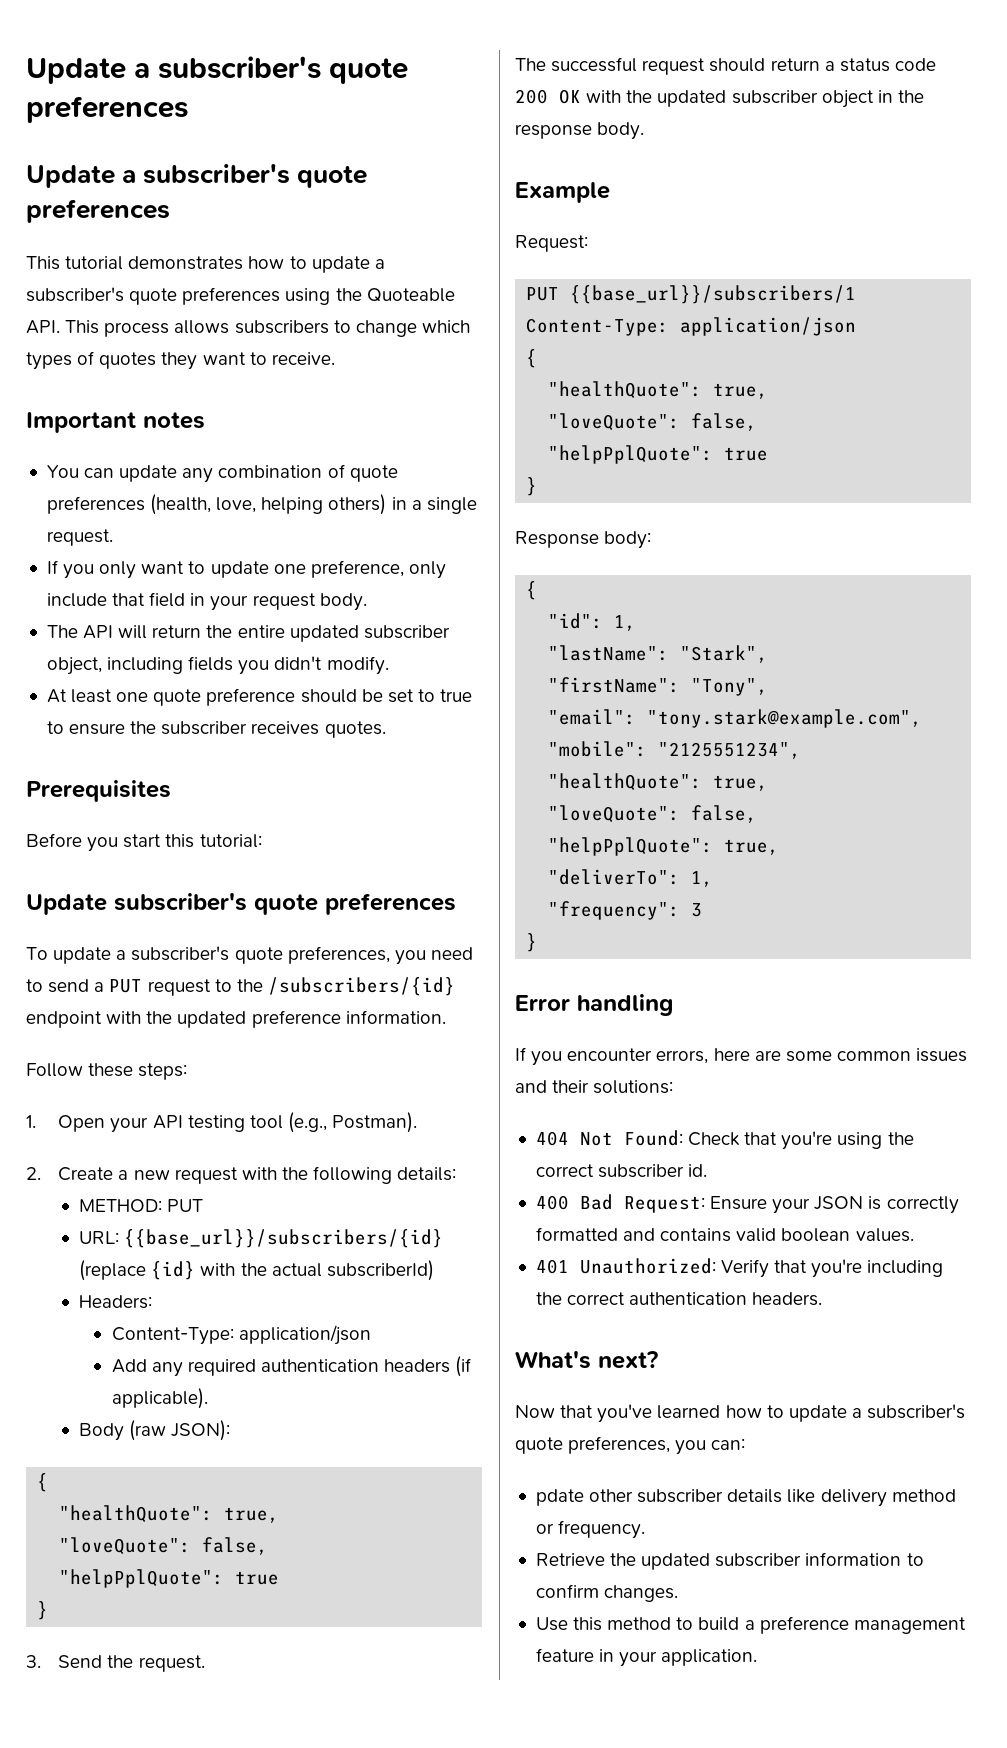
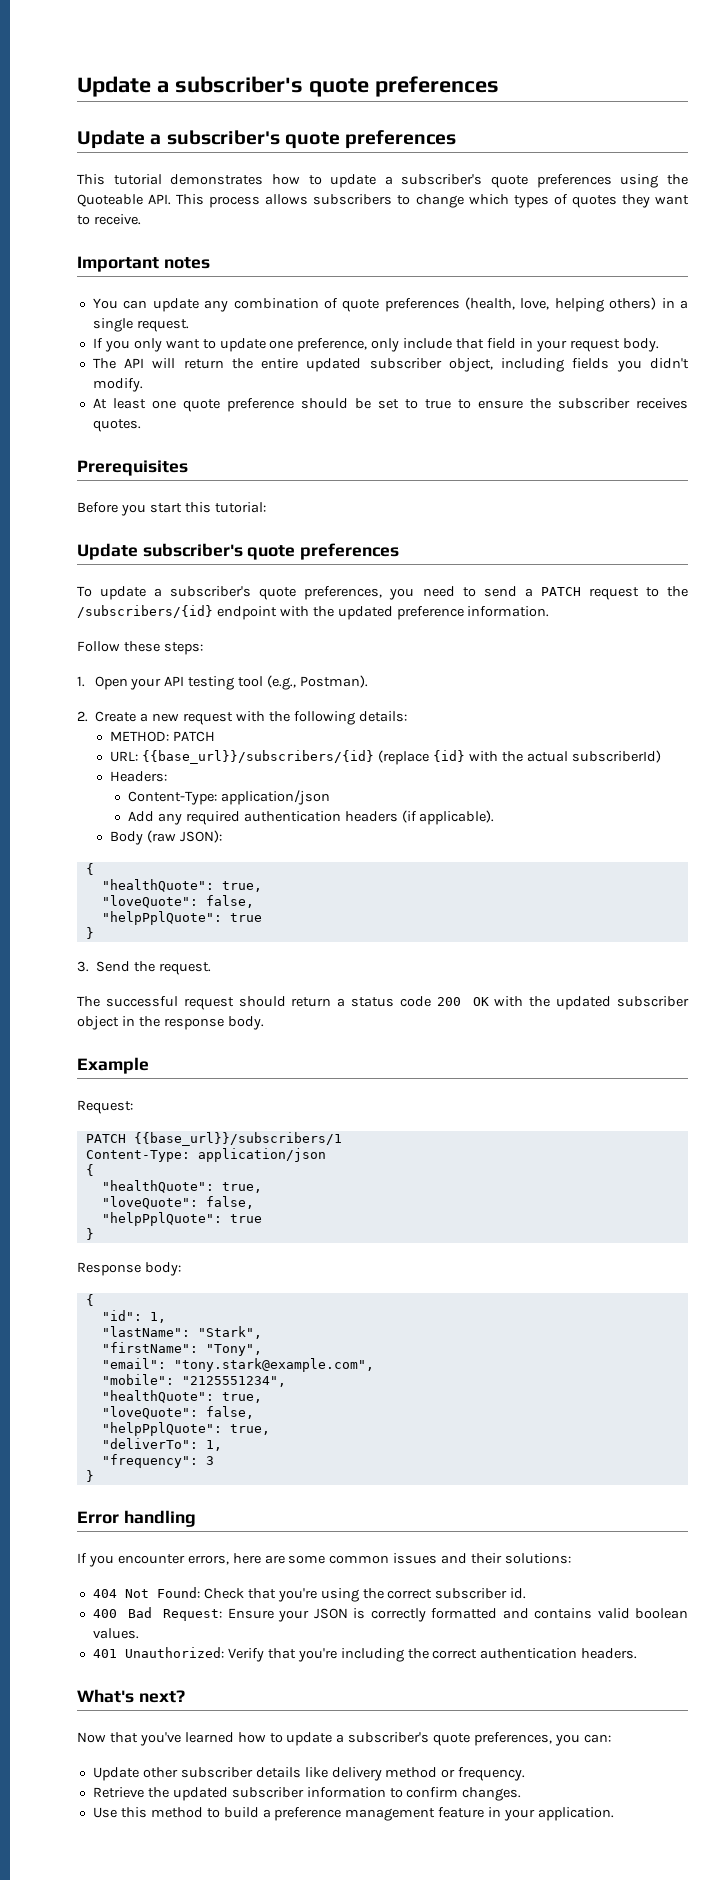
[109,979,143,993] PUT -> [540,587,581,596] PATCH
[167,1199,204,1212] PUT -> [173,731,216,742] PATCH
[526,287,560,301] PUT -> [85,1134,126,1143] PATCH
[535,1489,584,1506] pdate -> [92,1767,139,1781] Update

